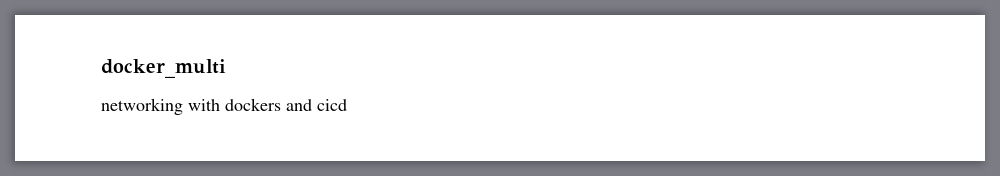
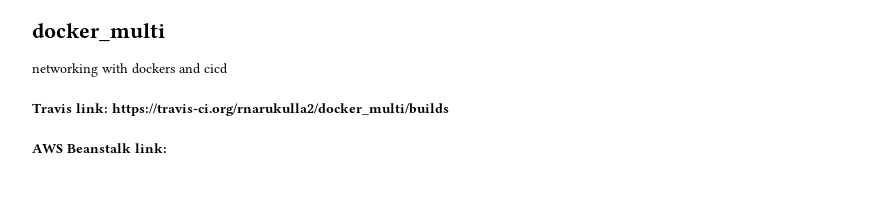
(347, 105) none -> [32,103,449,116] [32,143,167,153] // Travis link: https://travis-ci.org/rnarukulla2/docker_multi/builds // AWS Beanstalk link:

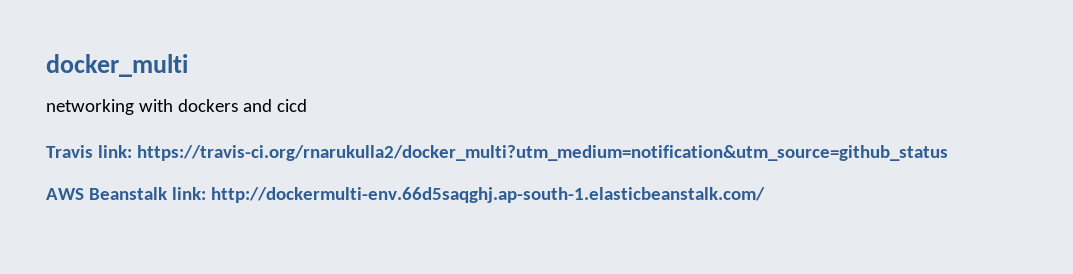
[112,103,449,116] https://travis-ci.org/rnarukulla2/docker_multi/builds -> [136,145,948,161] https://travis-ci.org/rnarukulla2/docker_multi?utm_medium=notification&utm_source=github_status
(167, 148) none -> [210,187,765,203] http://dockermulti-env.66d5saqghj.ap-south-1.elasticbeanstalk.com/

